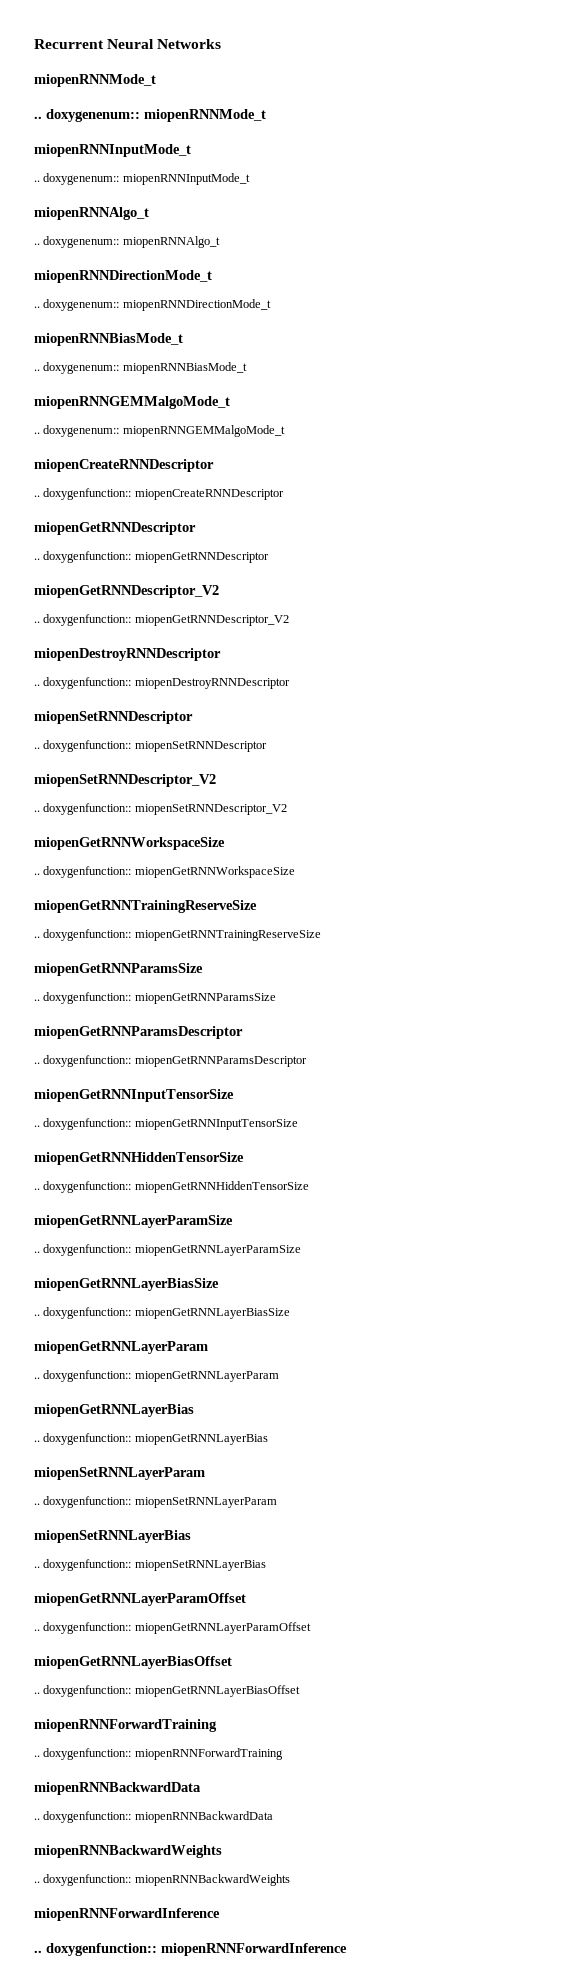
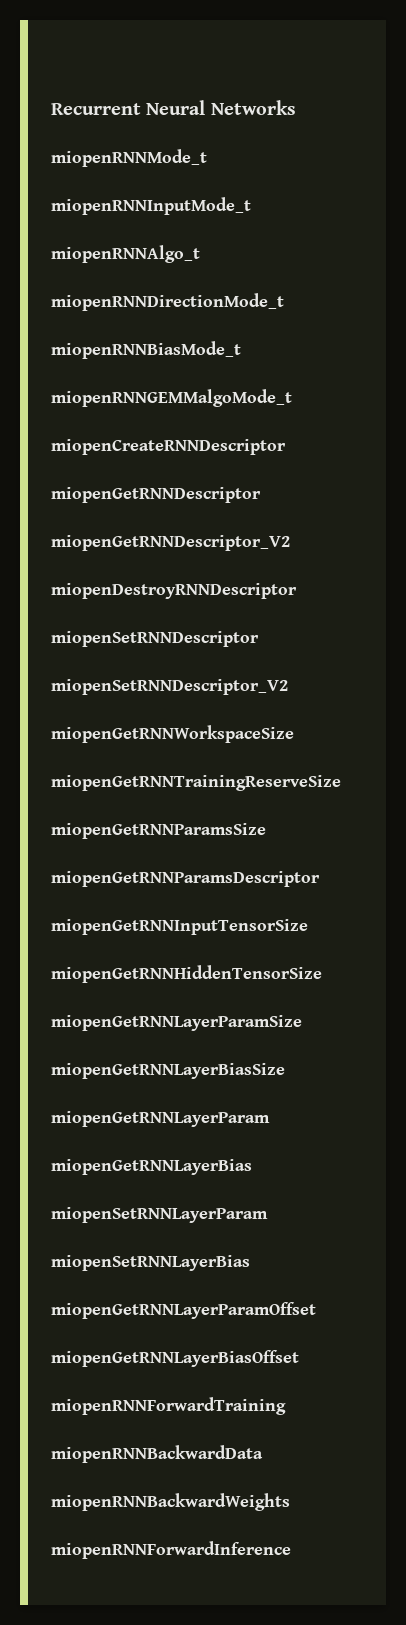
[34,109,266,122] [34,144,191,157] [34,173,250,185] [34,207,149,220] [34,236,220,248] [34,270,212,283] [34,299,271,311] [34,333,183,346] [34,362,247,374] [34,396,230,409] [34,425,285,437] [34,459,214,472] [34,488,284,500] [34,522,196,535] [34,551,269,563] [34,585,219,598] [34,614,289,626] [34,648,221,661] [34,677,290,689] [34,711,193,724] [34,740,267,752] [34,774,216,787] [34,803,287,815] [34,837,225,850] [34,866,295,878] [34,900,257,913] [34,929,321,941] [34,963,203,976] [34,992,276,1004] [34,1026,243,1039] [34,1055,307,1067] [34,1089,234,1102] [34,1118,298,1130] [34,1152,244,1165] [34,1181,309,1193] [34,1215,233,1228] [34,1244,301,1256] [34,1278,219,1291] [34,1307,290,1319] [34,1341,208,1354] [34,1370,279,1382] [34,1404,194,1417] [34,1433,268,1445] [34,1467,205,1480] [34,1496,277,1508] [34,1530,191,1543] [34,1559,266,1571] [34,1593,246,1606] [34,1622,311,1634] [34,1656,232,1669] [34,1685,300,1697] [34,1719,217,1732] [34,1748,283,1760] [34,1782,201,1795] [34,1811,273,1823] [34,1845,222,1858] [34,1874,290,1886] [34,1908,220,1921] [34,1943,157,1956] .. doxygenenum:: miopenRNNMode_t // miopenRNNInputMode_t // .. doxygenenum:: miopenRNNInputMode_t // miopenRNNAlgo_t // .. doxygenenum:: miopenRNNAlgo_t // miopenRNNDirectionMode_t // .. doxygenenum:: miopenRNNDirectionMode_t // miopenRNNBiasMode_t // .. doxygenenum:: miopenRNNBiasMode_t // miopenRNNGEMMalgoMode_t // .. doxygenenum:: miopenRNNGEMMalgoMode_t // miopenCreateRNNDescriptor // .. doxygenfunction:: miopenCreateRNNDescriptor // miopenGetRNNDescriptor // .. doxygenfunction:: miopenGetRNNDescriptor // miopenGetRNNDescriptor_V2 // .. doxygenfunction:: miopenGetRNNDescriptor_V2 // miopenDestroyRNNDescriptor // .. doxygenfunction:: miopenDestroyRNNDescriptor // miopenSetRNNDescriptor // .. doxygenfunction:: miopenSetRNNDescriptor // miopenSetRNNDescriptor_V2 // .. doxygenfunction:: miopenSetRNNDescriptor_V2 // miopenGetRNNWorkspaceSize // .. doxygenfunction:: miopenGetRNNWorkspaceSize // miopenGetRNNTrainingReserveSize // .. doxygenfunction:: miopenGetRNNTrainingReserveSize // miopenGetRNNParamsSize // .. doxygenfunction:: miopenGetRNNParamsSize // miopenGetRNNParamsDescriptor // .. doxygenfunction:: miopenGetRNNParamsDescriptor // miopenGetRNNInputTensorSize // .. doxygenfunction:: miopenGetRNNInputTensorSize // miopenGetRNNHiddenTensorSize // .. doxygenfunction:: miopenGetRNNHiddenTensorSize // miopenGetRNNLayerParamSize // .. doxygenfunction:: miopenGetRNNLayerParamSize // miopenGetRNNLayerBiasSize // .. doxygenfunction:: miopenGetRNNLayerBiasSize // miopenGetRNNLayerParam // .. doxygenfunction:: miopenGetRNNLayerParam // miopenGetRNNLayerBias // .. doxygenfunction:: miopenGetRNNLayerBias // miopenSetRNNLayerParam // .. doxygenfunction:: miopenSetRNNLayerParam // miopenSetRNNLayerBias // .. doxygenfunction:: miopenSetRNNLayerBias // miopenGetRNNLayerParamOffset // .. doxygenfunction:: miopenGetRNNLayerParamOffset // miopenGetRNNLayerBiasOffset // .. doxygenfunction:: miopenGetRNNLayerBiasOffset // miopenRNNForwardTraining // .. doxygenfunction:: miopenRNNForwardTraining // miopenRNNBackwardData // .. doxygenfunction:: miopenRNNBackwardData // miopenRNNBackwardWeights // .. doxygenfunction:: miopenRNNBackwardWeights // miopenRNNForwardInference // .. doxygenfunction:: -> [51,197,251,215] [51,245,200,263] [51,293,284,311] [51,341,241,359] [51,389,292,407] [51,439,286,455] [51,487,261,503] [51,535,290,551] [51,583,297,599] [51,631,259,647] [51,679,288,695] [51,725,294,743] [51,775,341,791] [51,823,266,839] [51,871,320,887] [51,919,308,935] [51,965,322,983] [51,1015,302,1031] [51,1063,285,1079] [51,1111,270,1127] [51,1159,252,1175] [51,1207,268,1223] [51,1255,250,1271] [51,1302,316,1319] [51,1350,299,1367] [51,1397,286,1415] [51,1445,263,1463] [51,1493,290,1511] miopenRNNInputMode_t // miopenRNNAlgo_t // miopenRNNDirectionMode_t // miopenRNNBiasMode_t // miopenRNNGEMMalgoMode_t // miopenCreateRNNDescriptor // miopenGetRNNDescriptor // miopenGetRNNDescriptor_V2 // miopenDestroyRNNDescriptor // miopenSetRNNDescriptor // miopenSetRNNDescriptor_V2 // miopenGetRNNWorkspaceSize // miopenGetRNNTrainingReserveSize // miopenGetRNNParamsSize // miopenGetRNNParamsDescriptor // miopenGetRNNInputTensorSize // miopenGetRNNHiddenTensorSize // miopenGetRNNLayerParamSize // miopenGetRNNLayerBiasSize // miopenGetRNNLayerParam // miopenGetRNNLayerBias // miopenSetRNNLayerParam // miopenSetRNNLayerBias // miopenGetRNNLayerParamOffset // miopenGetRNNLayerBiasOffset // miopenRNNForwardTraining // miopenRNNBackwardData // miopenRNNBackwardWeights //

